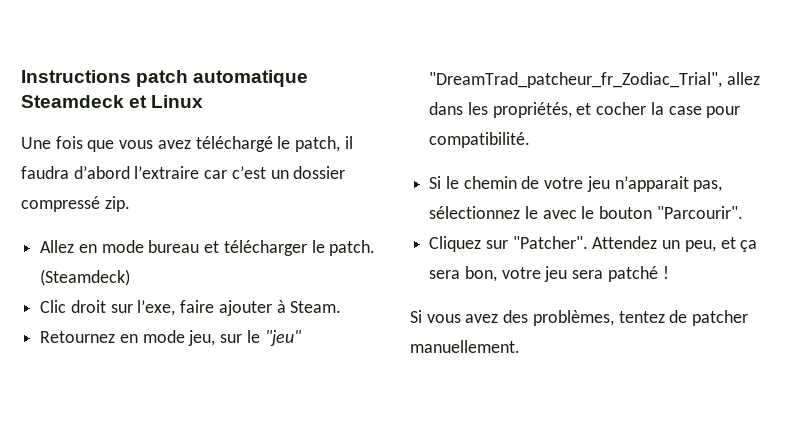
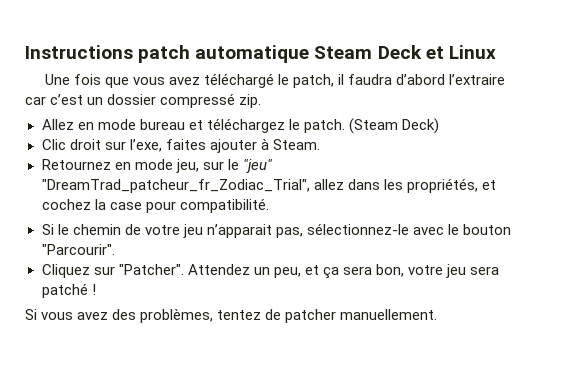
[21,95,124,108] Steamdeck -> [314,45,422,59] Steam Deck
[223,240,307,256] télécharger -> [206,118,285,133] téléchargez
[40,269,131,286] (Steamdeck) -> [348,118,439,134] (Steam Deck)
[180,300,215,313] faire -> [165,139,206,150] faites
[596,102,647,115] cocher -> [41,199,91,210] cochez
[429,206,538,219] sélectionnez le -> [306,223,409,235] sélectionnez-le

